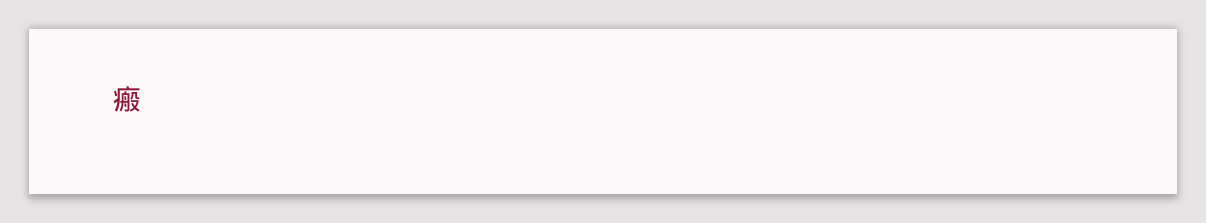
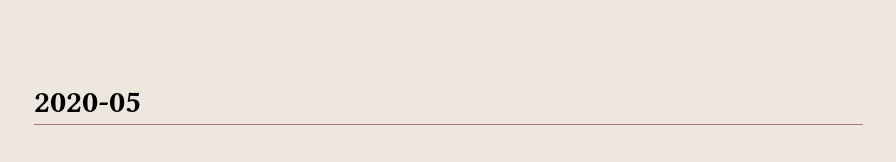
[113,86,141,112] 瘢 -> [34,92,141,112] 2020-05

